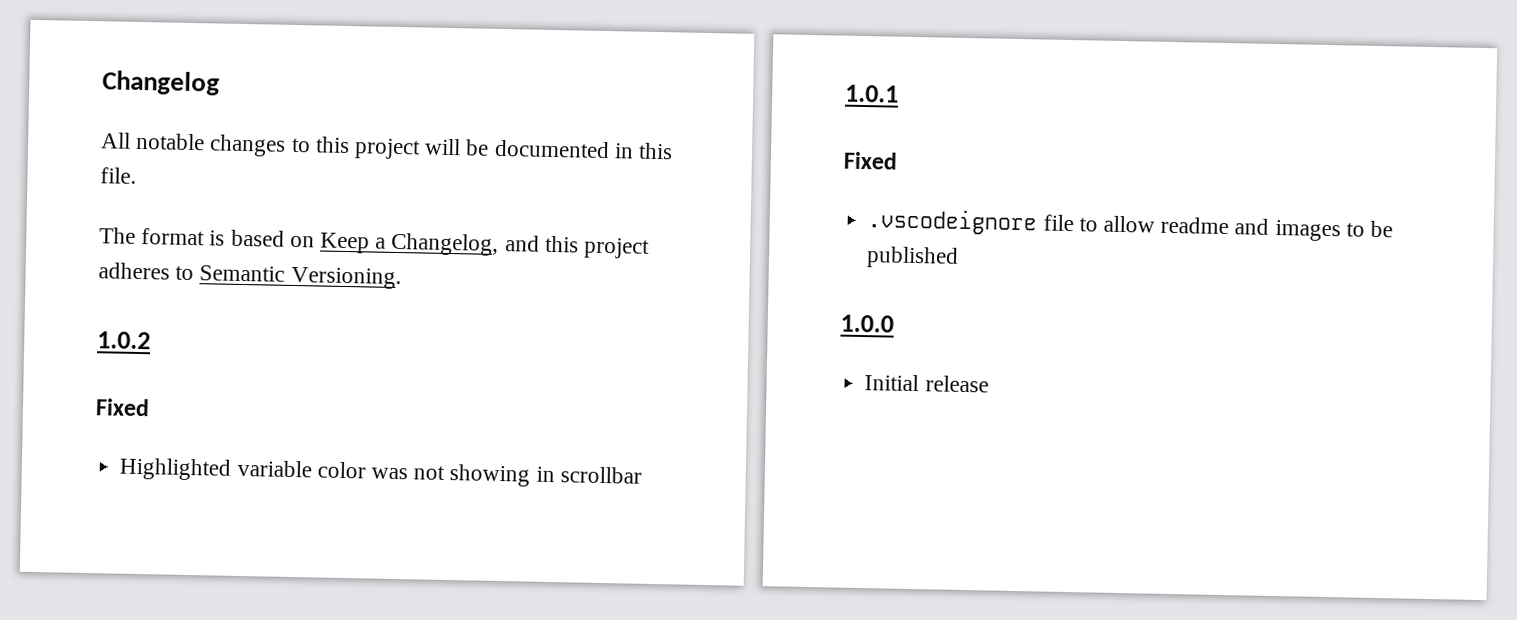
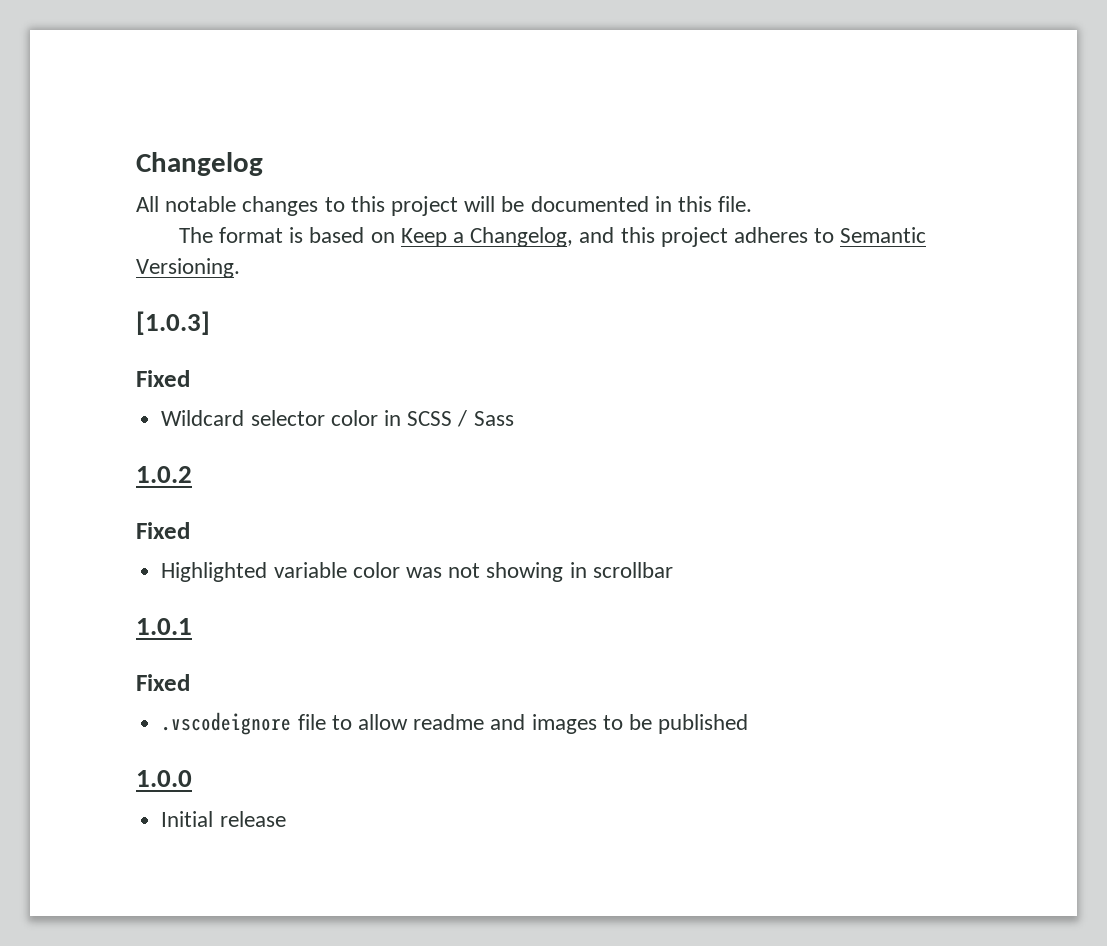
(402, 278) none -> [136,311,210,335] [136,370,190,387] [161,410,514,427] // [1.0.3] // Fixed // Wildcard selector color in SCSS / Sass

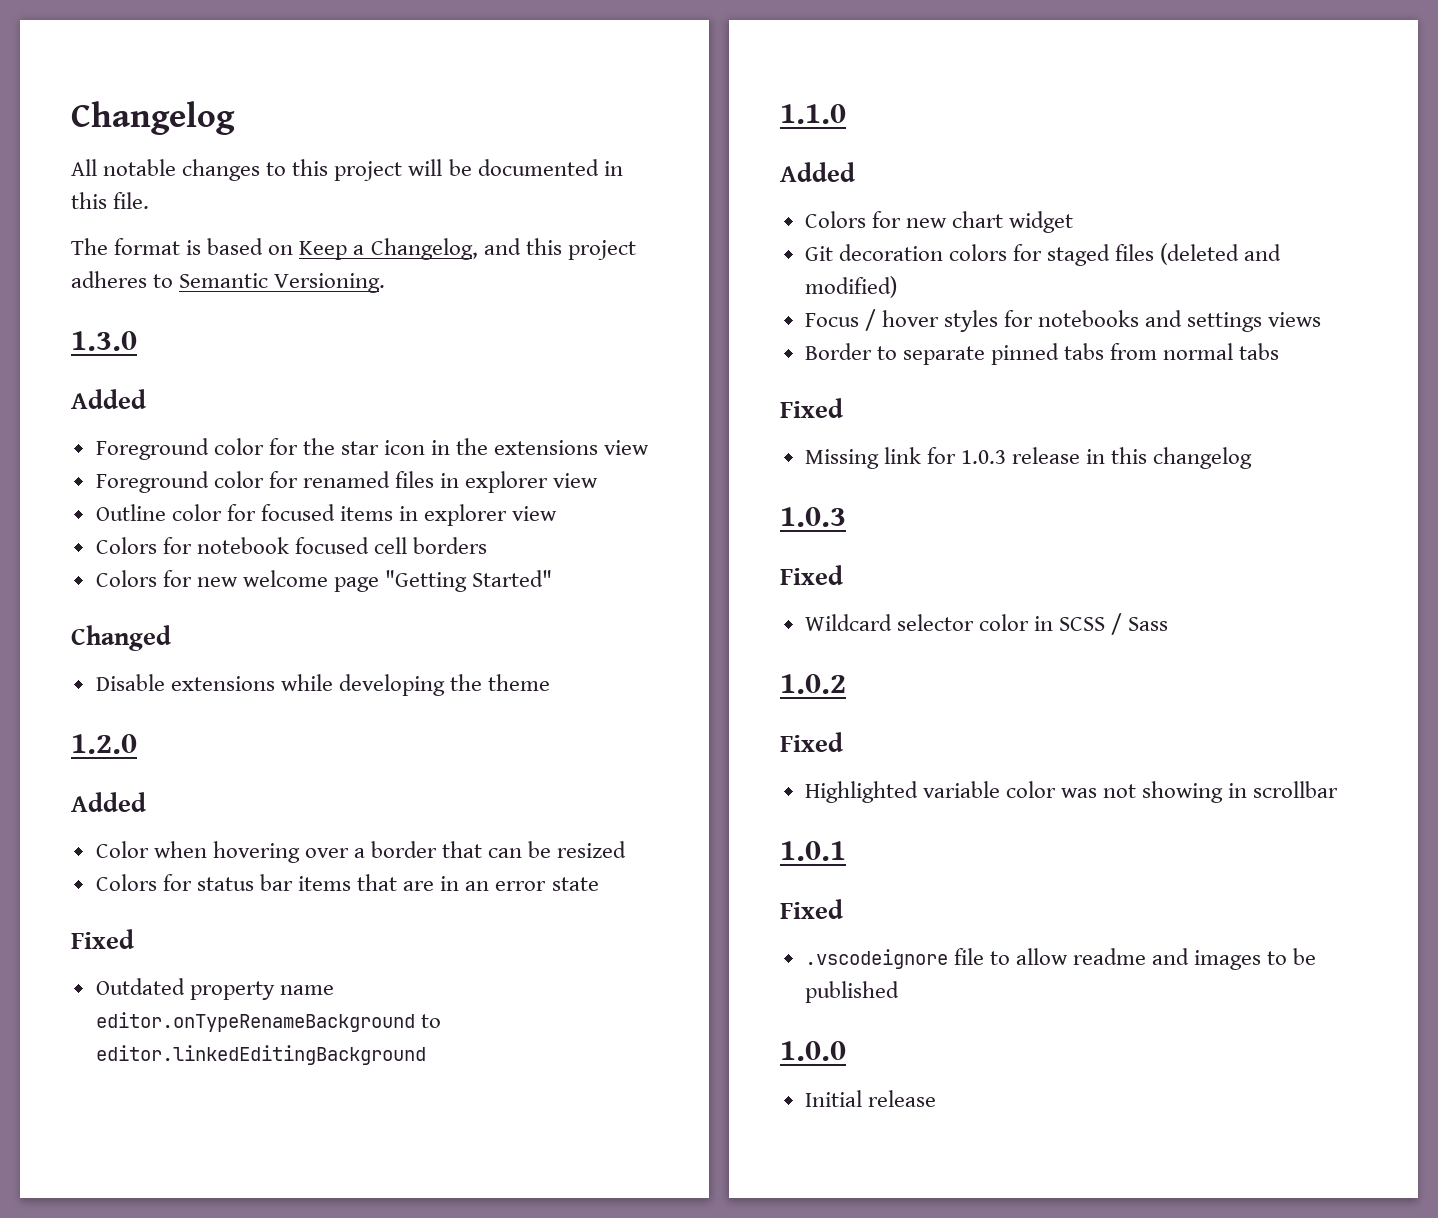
[136,311,210,335] [1.0.3] -> [71,331,137,351] [71,389,146,409] [95,438,650,460] [95,471,599,493] [95,504,558,526] [95,537,488,554] [95,570,553,592] [71,625,171,651] [95,674,551,696] [71,734,137,754] [71,792,146,812] [95,841,627,863] [95,874,599,891] [71,929,134,949] [95,978,334,1000] [95,1012,441,1032] [95,1045,426,1065] [780,104,846,124] [780,162,855,182] [804,211,1074,233] [804,243,1282,266] [804,276,897,298] [804,309,1322,332] [804,343,1280,365] [780,398,843,418] [804,447,1253,469] [780,507,846,527] 1.3.0 // Added // Foreground color for the star icon in the extensions view // Foreground color for renamed files in explorer view // Outline color for focused items in explorer view // Colors for notebook focused cell borders // Colors for new welcome page "Getting Started" // Changed // Disable extensions while developing the theme // 1.2.0 // Added // Color when hovering over a border that can be resized // Colors for status bar items that are in an error state // Fixed // Outdated property name editor.onTypeRenameBackground to editor.linkedEditingBackground // 1.1.0 // Added // Colors for new chart widget // Git decoration colors for staged files (deleted and modified) // Focus / hover styles for notebooks and settings views // Border to separate pinned tabs from normal tabs // Fixed // Missing link for 1.0.3 release in this changelog // 1.0.3

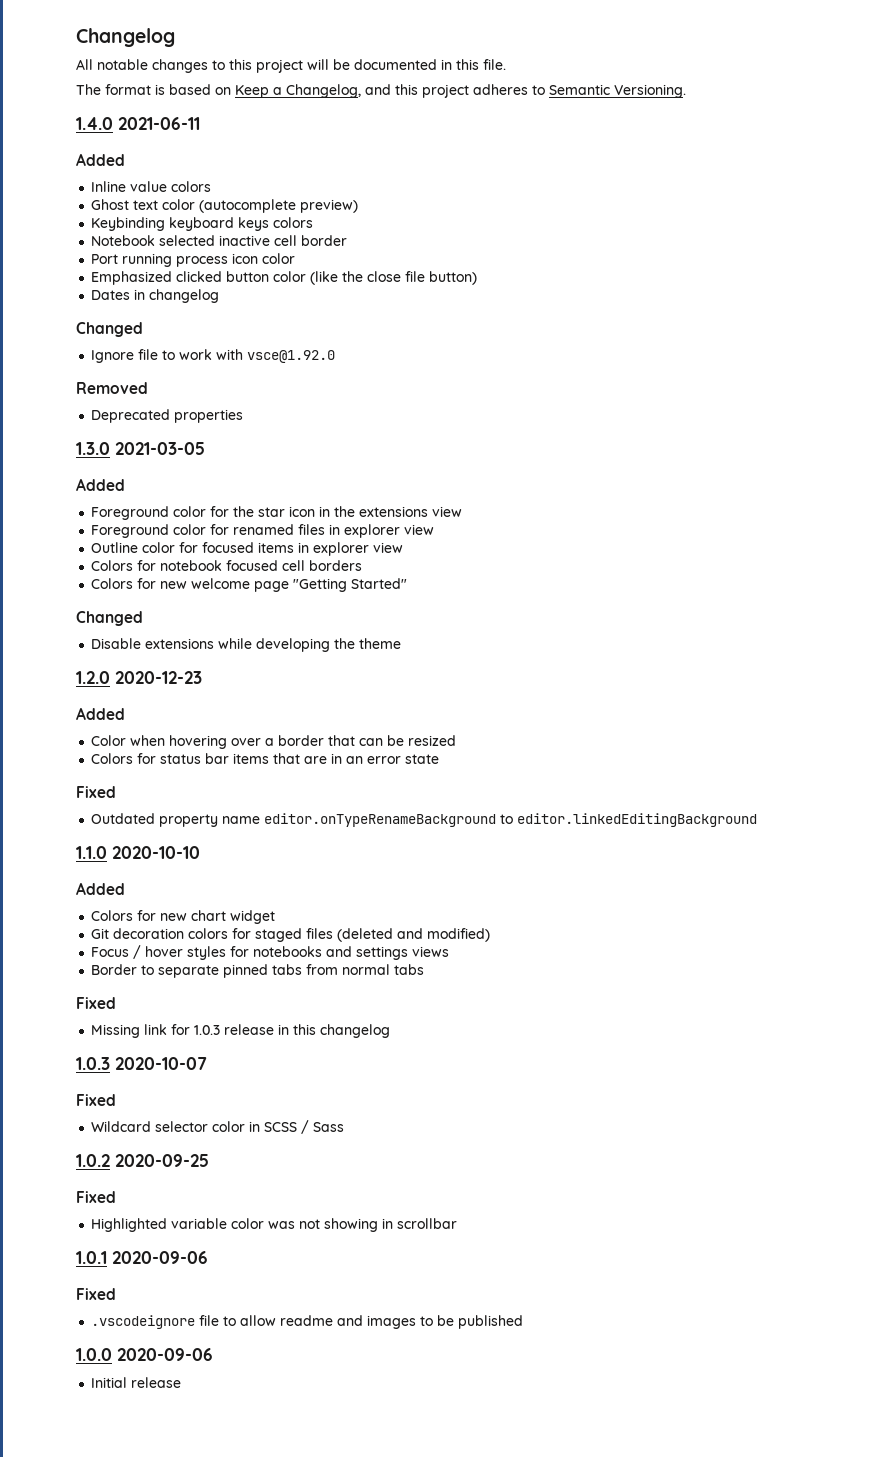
(386, 283) none -> [76,117,200,130] [76,153,125,166] [91,181,212,192] [91,199,359,213] [91,217,314,231] [91,235,348,246] [91,253,296,267] [91,271,478,285] [91,289,220,303] [76,322,143,337] [91,349,336,363] [76,382,148,394] [91,409,244,423] // 1.4.0 2021-06-11 // Added // Inline value colors // Ghost text color (autocomplete preview) // Keybinding keyboard keys colors // Notebook selected inactive cell border // Port running process icon color // Emphasized clicked button color (like the close file button) // Dates in changelog // Changed // Ignore file to work with vsce@1.92.0 // Removed // Deprecated properties
(137, 341) none -> [115,442,205,455] 2021-03-05
(137, 744) none -> [115,671,202,684] 2020-12-23
(846, 114) none -> [112,846,200,859] 2020-10-10
(846, 517) none -> [115,1057,207,1070] 2020-10-07
(846, 684) none -> [115,1154,209,1167] 2020-09-25
(846, 851) none -> [112,1251,208,1264] 2020-09-06
(846, 1051) none -> [117,1348,213,1361] 2020-09-06

